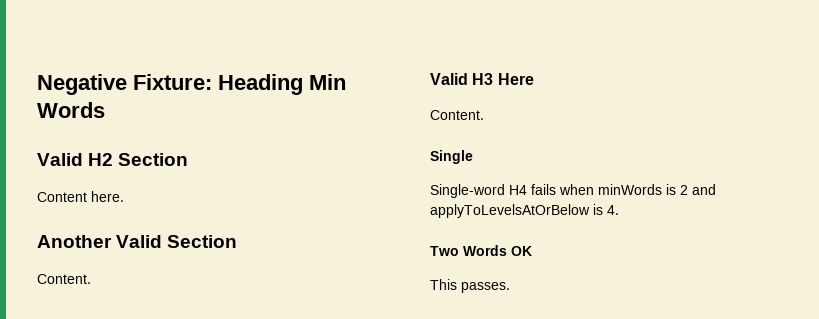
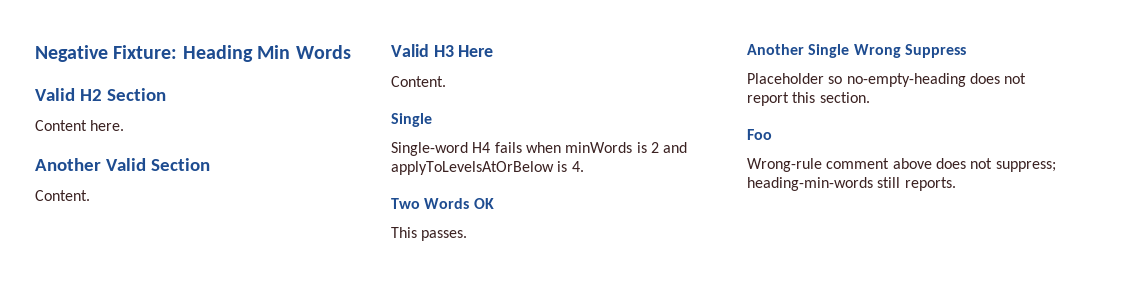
(510, 287) none -> [747,44,966,58] [747,73,1027,87] [747,92,870,106] [747,129,772,140] [747,158,1056,172] [747,177,956,191] // Another Single Wrong Suppress // Placeholder so no-empty-heading does not report this section. // Foo // Wrong-rule comment above does not suppress; heading-min-words still reports.

